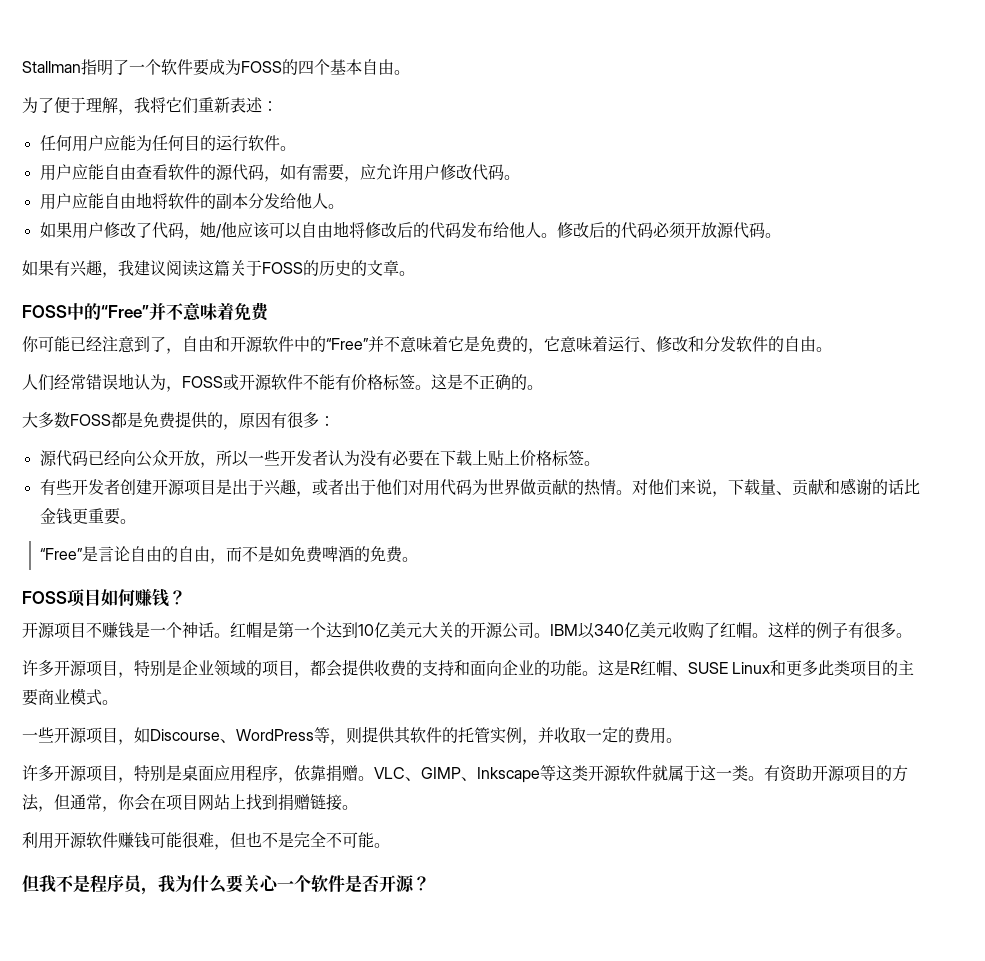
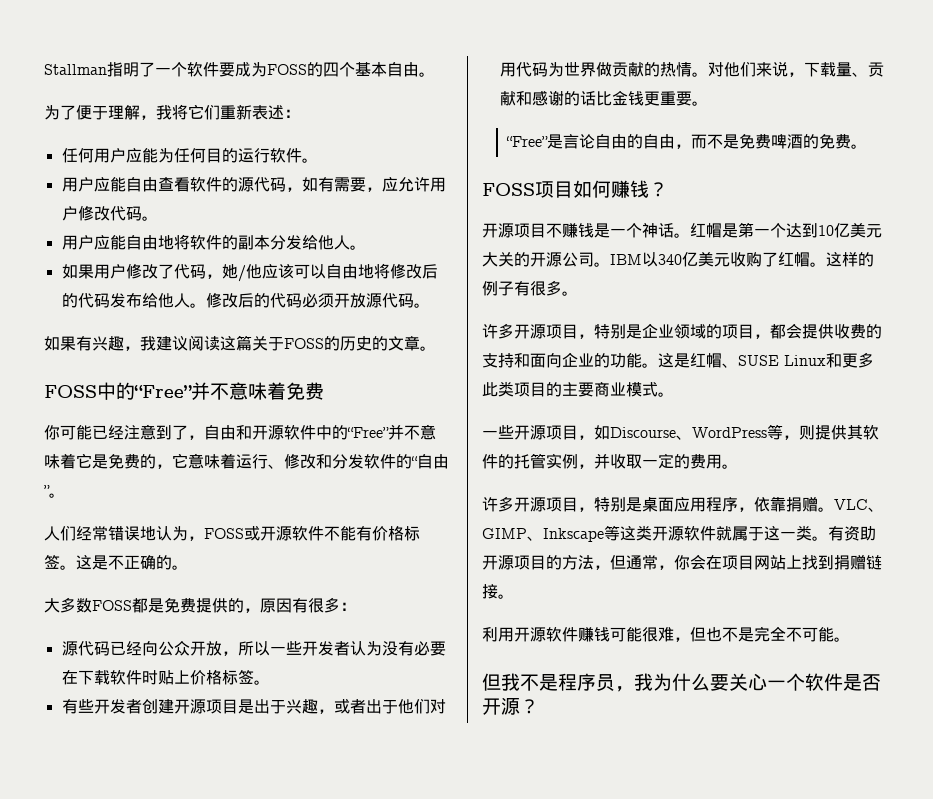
[784,336,816,352] 自由 -> [411,454,449,469] [44,485,50,496] “自由”
[471,450,488,465] 上 -> [109,669,158,685] 软件时
[274,546,291,562] 如 -> (740, 141) none
[630,662,640,674] R -> (690, 360) none

